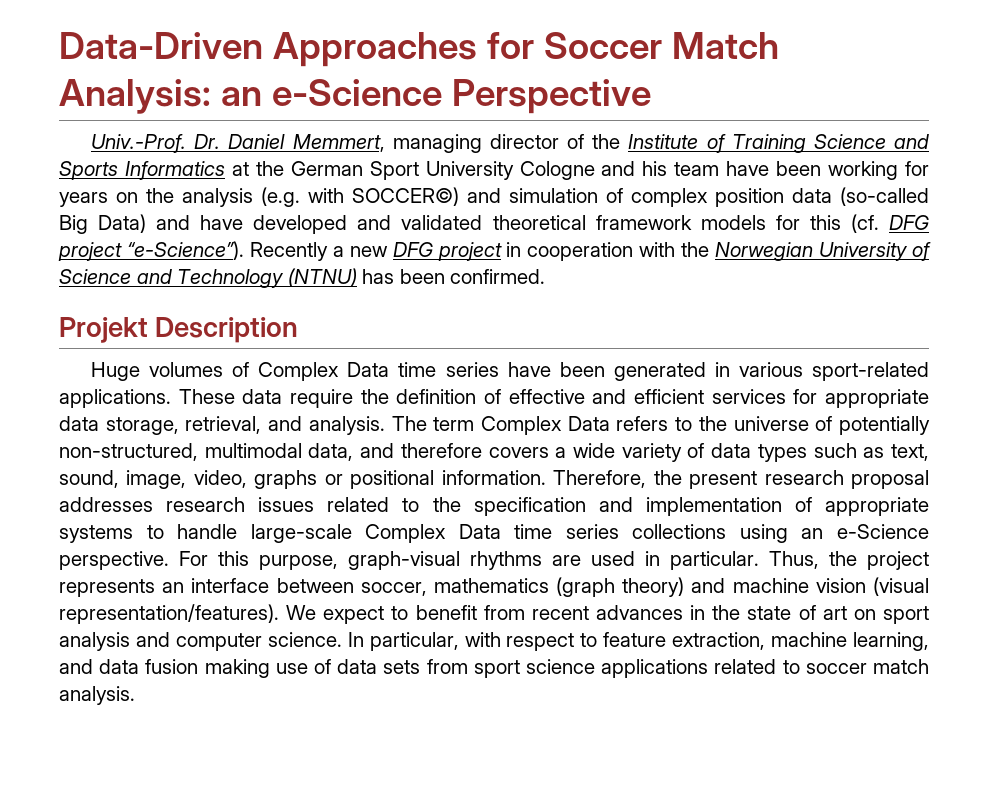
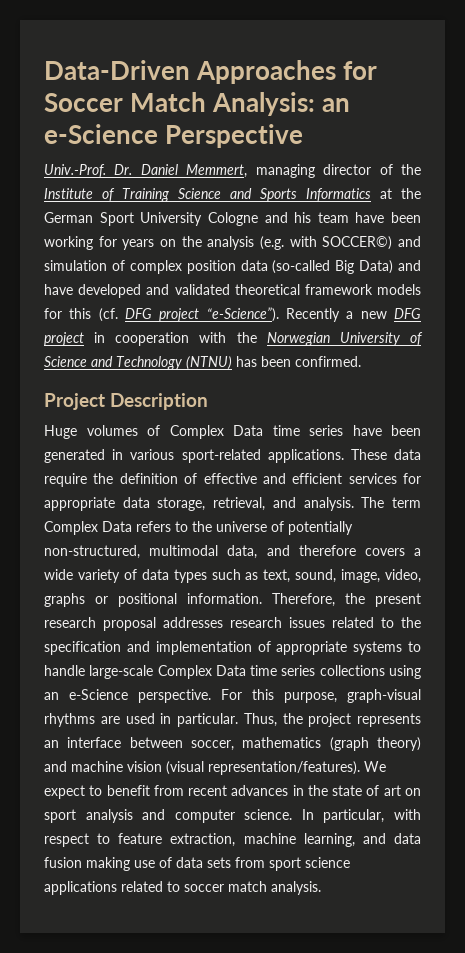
[59,317,148,343] Projekt -> [44,393,105,410] Project

